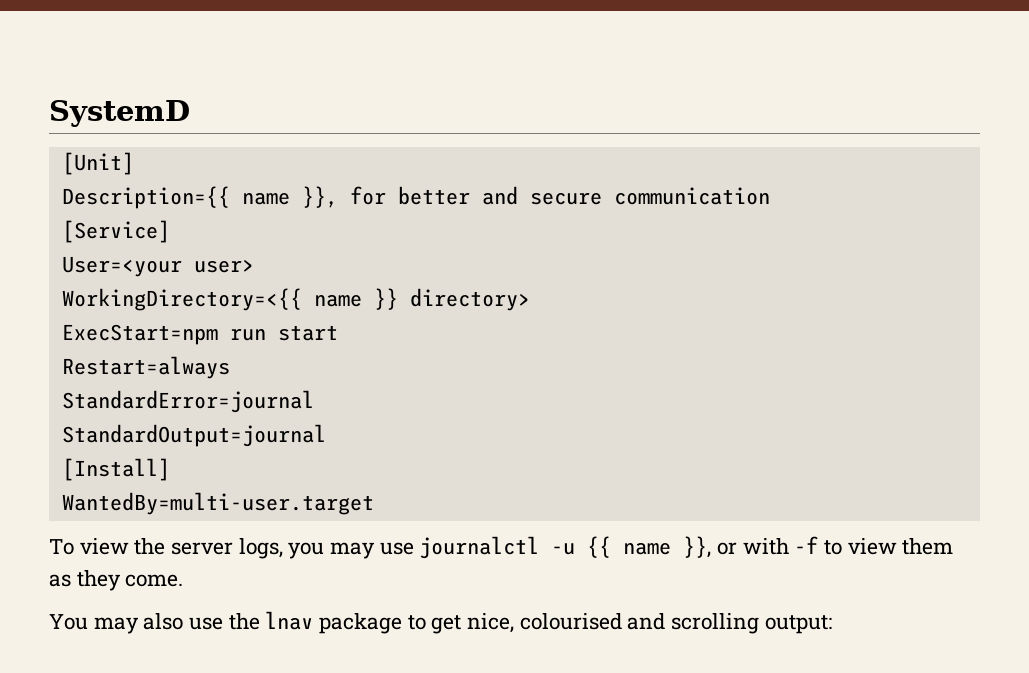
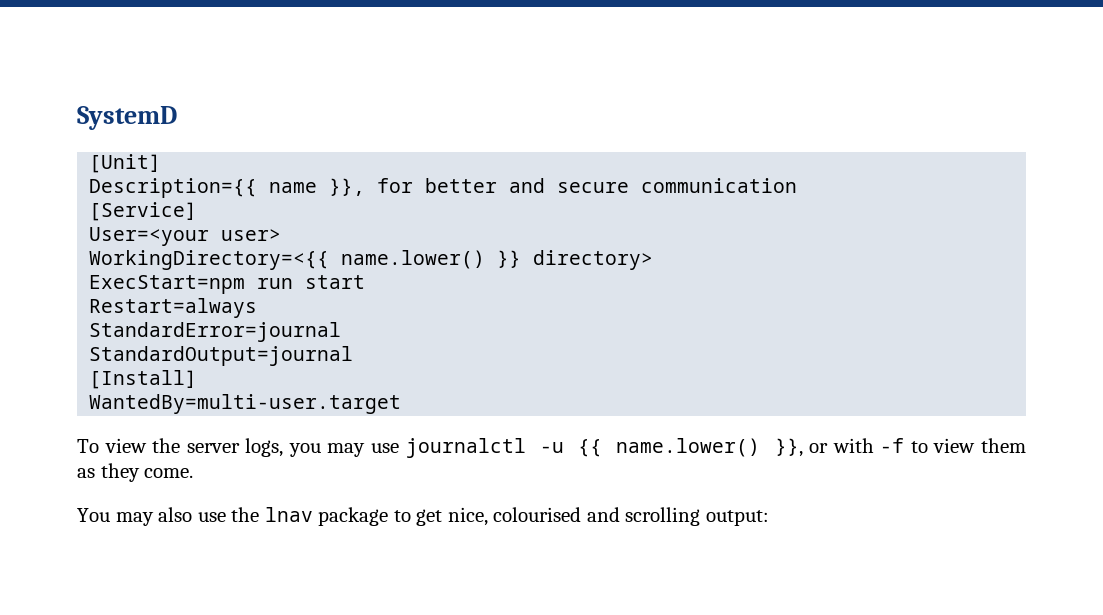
[313,294,362,307] name -> [341,250,486,269] name.lower()
[623,542,672,555] name -> [616,438,761,457] name.lower()

